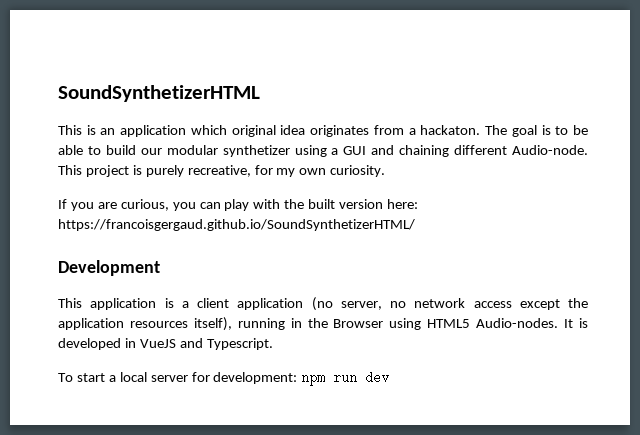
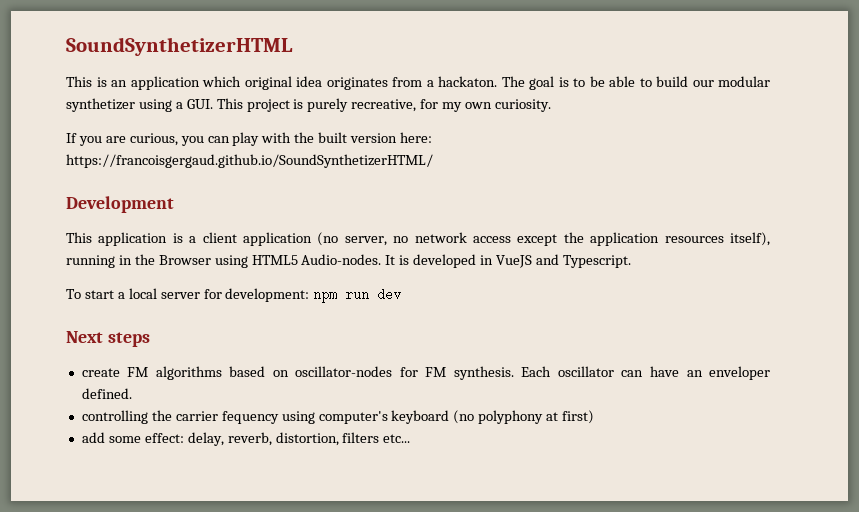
[343,145,589,157] GUI and chaining different Audio-node. -> [186,99,213,109] GUI.
(390, 377) none -> [66,331,150,347] [81,366,770,380] [81,388,132,399] [81,410,595,424] [81,432,411,446] // Next steps // create FM algorithms based on oscillator-nodes for FM synthesis. Each oscillator can have an enveloper defined. // controlling the carrier fequency using computer's keyboard (no polyphony at first) // add some effect: delay, reverb, distortion, filters etc...

